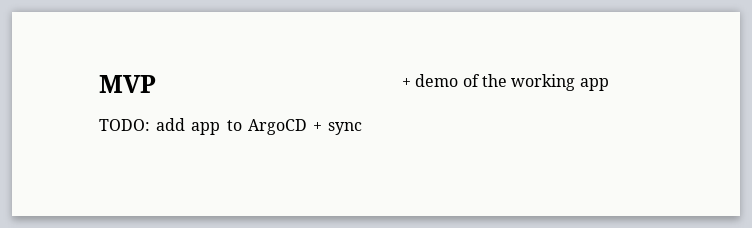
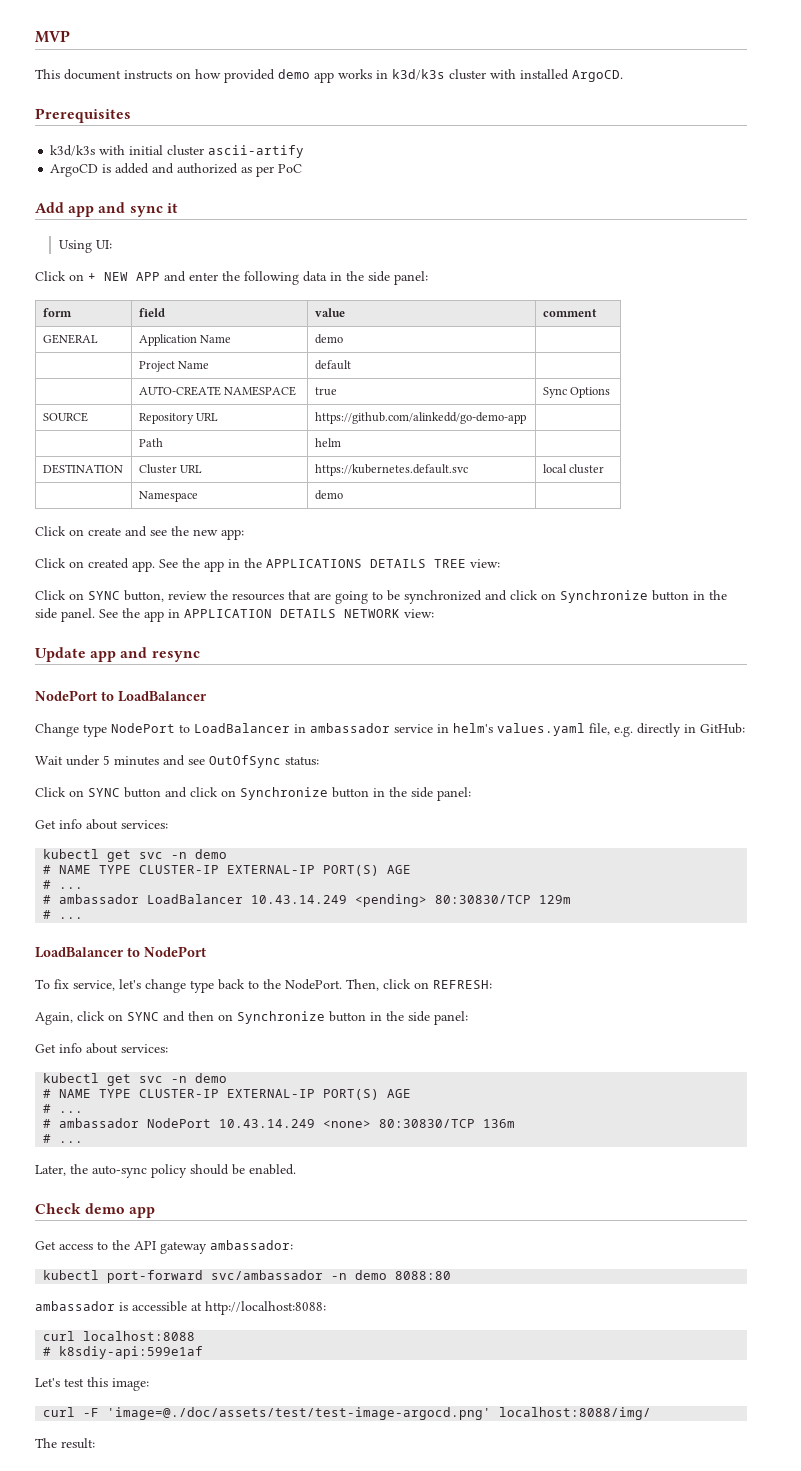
[99,118,362,135] [402,74,609,91] TODO: add app to ArgoCD + sync + demo of the working app -> [35,69,623,83] [35,108,131,123] [50,145,305,158] [50,163,303,177] [35,202,178,217] [58,240,112,253] [35,271,428,285] [42,308,72,317] [138,308,165,317] [314,308,345,317] [542,309,597,317] [42,334,98,344] [138,334,232,346] [314,334,343,344] [138,361,210,372] [314,360,351,370] [138,386,297,396] [314,387,337,396] [542,387,611,398] [42,412,88,422] [138,413,219,424] [314,412,526,424] [138,438,163,447] [314,438,341,447] [42,464,123,474] [138,464,203,474] [314,464,468,476] [542,464,605,474] [138,491,198,502] [314,490,343,500] [35,526,244,540] [35,558,500,572] [35,590,727,604] [35,608,434,622] [35,647,200,662] [35,690,207,702] [35,723,745,737] [35,755,319,768] [35,787,471,801] [35,819,168,830] [43,849,228,862] [43,865,412,876] [43,880,84,889] [43,894,572,907] [43,910,84,919] [35,946,206,958] [35,979,492,993] [35,1011,468,1025] [35,1043,168,1054] [43,1073,228,1086] [43,1089,412,1100] [43,1104,84,1113] [43,1118,516,1128] [43,1134,84,1143] [35,1164,296,1178] [35,1203,156,1218] [35,1240,293,1254] [43,1270,452,1283] [35,1301,326,1315] [43,1331,196,1341] [43,1346,204,1359] [35,1377,149,1391] [43,1407,652,1420] [35,1438,95,1449] This document instructs on how provided demo app works in k3d/k3s cluster with installed ArgoCD. // Prerequisites // k3d/k3s with initial cluster ascii-artify // ArgoCD is added and authorized as per PoC // Add app and sync it // Using UI: // Click on + NEW APP and enter the following data in the side panel: // form | field | value | comment // GENERAL | Application Name | demo | // | Project Name | default | // | AUTO-CREATE NAMESPACE | true | Sync Options // SOURCE | Repository URL | https://github.com/alinkedd/go-demo-app | // | Path | helm | // DESTINATION | Cluster URL | https://kubernetes.default.svc | local cluster // | Namespace | demo | // Click on create and see the new app: // Click on created app. See the app in the APPLICATIONS DETAILS TREE view: // Click on SYNC button, review the resources that are going to be synchronized and click on Synchronize button in the side panel. See the app in APPLICATION DETAILS NETWORK view: // Update app and resync // NodePort to LoadBalancer // Change type NodePort to LoadBalancer in ambassador service in helm's values.yaml file, e.g. directly in GitHub: // Wait under 5 minutes and see OutOfSync status: // Click on SYNC button and click on Synchronize button in the side panel: // Get info about services: // kubectl get svc -n demo // # NAME TYPE CLUSTER-IP EXTERNAL-IP PORT(S) AGE // # ... // # ambassador LoadBalancer 10.43.14.249 <pending> 80:30830/TCP 129m // # ... // LoadBalancer to NodePort // To fix service, let's change type back to the NodePort. Then, click on REFRESH: // Again, click on SYNC and then on Synchronize button in the side panel: // Get info about services: // kubectl get svc -n demo // # NAME TYPE CLUSTER-IP EXTERNAL-IP PORT(S) AGE // # ... // # ambassador NodePort 10.43.14.249 <none> 80:30830/TCP 136m // # ... // Later, the auto-sync policy should be enabled. // Check demo app // Get access to the API gateway ambassador: // kubectl port-forward svc/ambassador -n demo 8088:80 // ambassador is accessible at http://localhost:8088: // curl localhost:8088 // # k8sdiy-api:599e1af // Let's test this image: // curl -F 'image=@./doc/assets/test/test-image-argocd.png' localhost:8088/img/ // The result:

